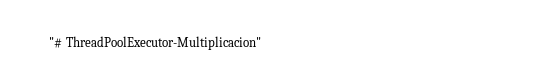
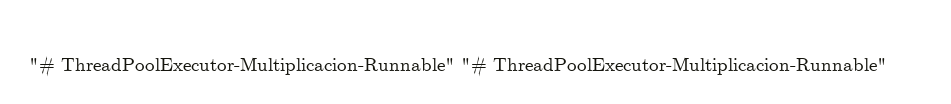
[49,36,261,50] "# ThreadPoolExecutor-Multiplicacion" -> [29,56,887,77] "# ThreadPoolExecutor-Multiplicacion-Runnable" "# ThreadPoolExecutor-Multiplicacion-Runnable"

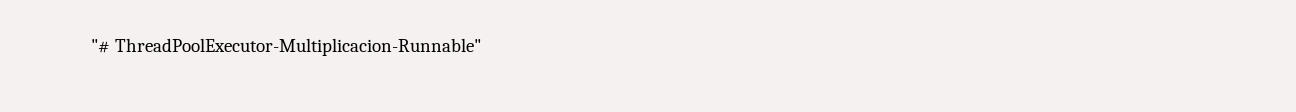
[29,56,887,77] "# ThreadPoolExecutor-Multiplicacion-Runnable" "# ThreadPoolExecutor-Multiplicacion-Runnable" -> [91,38,482,56] "# ThreadPoolExecutor-Multiplicacion-Runnable"

